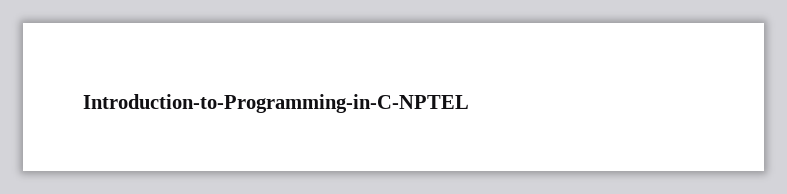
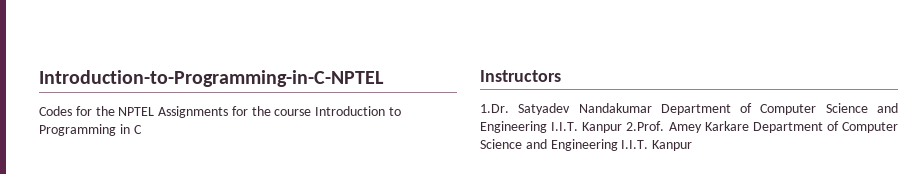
(469, 103) none -> [39,106,402,118] [39,124,142,136] [480,70,561,82] [480,103,898,115] [480,121,898,133] [480,139,693,151] // Codes for the NPTEL Assignments for the course Introduction to Programming in C // Instructors // 1.Dr. Satyadev Nandakumar Department of Computer Science and Engineering I.I.T. Kanpur 2.Prof. Amey Karkare Department of Computer Science and Engineering I.I.T. Kanpur

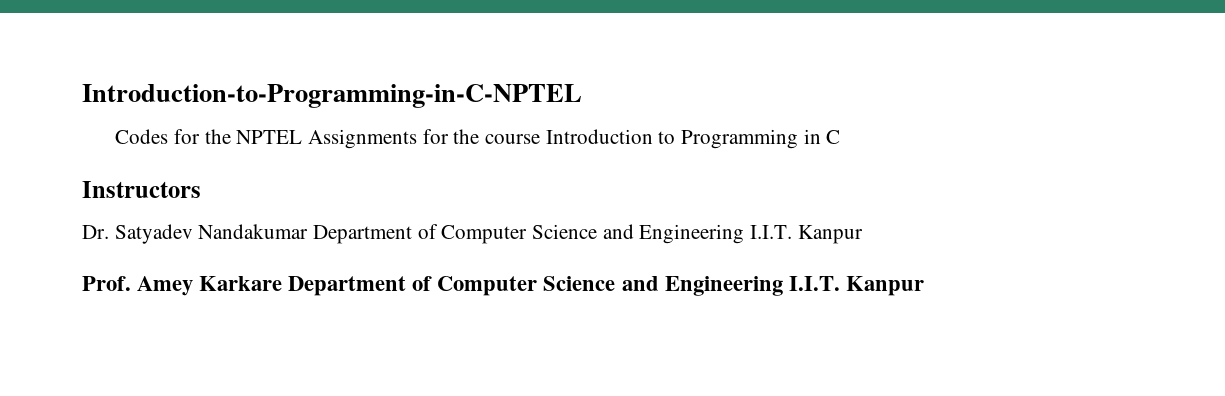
[480,104,509,113] 1.Dr. -> [82,225,109,239] Dr.
[626,121,665,131] 2.Prof. -> [82,276,131,291] // Prof.

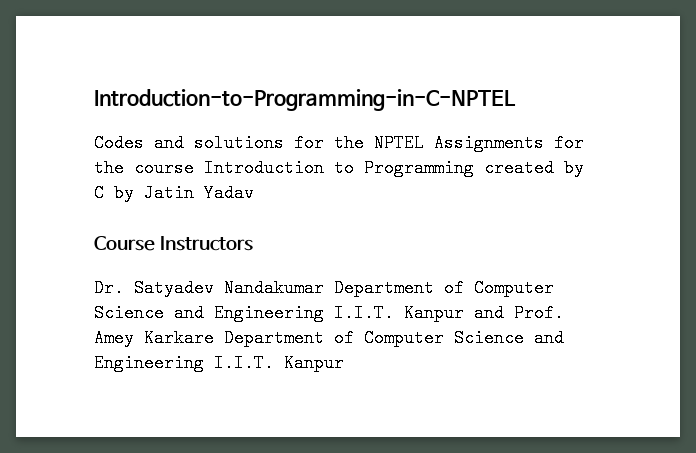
(169, 136) none -> [154,134,284,152] and solutions
[803,129,821,144] in -> [484,159,584,177] created by
(841, 137) // -> [114,184,254,202] [94,236,155,251] by Jatin Yadav // Course
(863, 234) // -> [474,304,504,322] and

